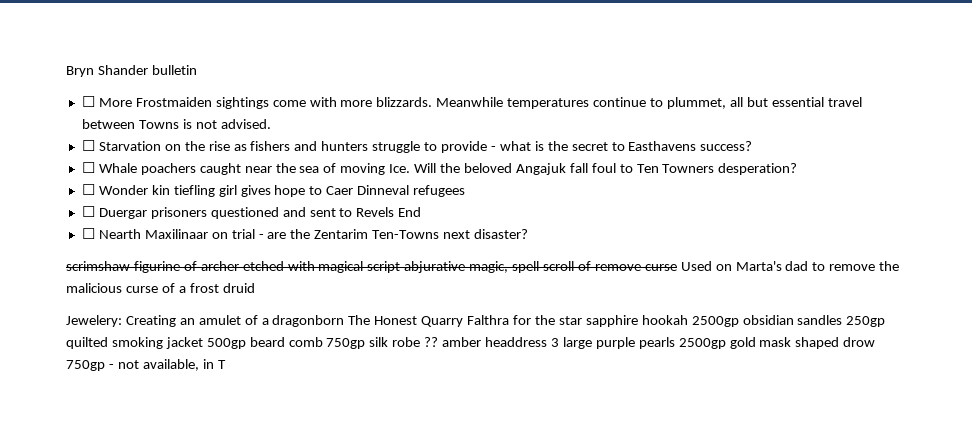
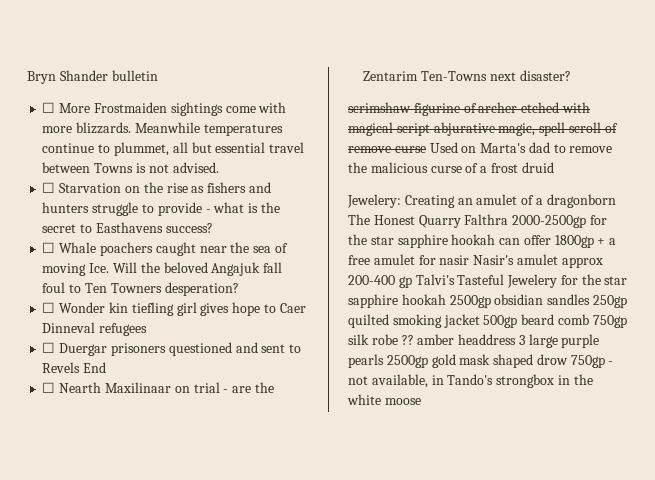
(510, 320) none -> [512,215,607,228] [348,234,617,248] [348,254,603,268] [348,274,558,288] 2000-2500gp for the star sapphire hookah can offer 1800gp + a free amulet for nasir Nasir's amulet approx 200-400 gp Talvi's Tasteful Jewelery
[217,360,226,369] T -> [447,374,593,388] [347,394,421,405] Tando's strongbox in the white moose

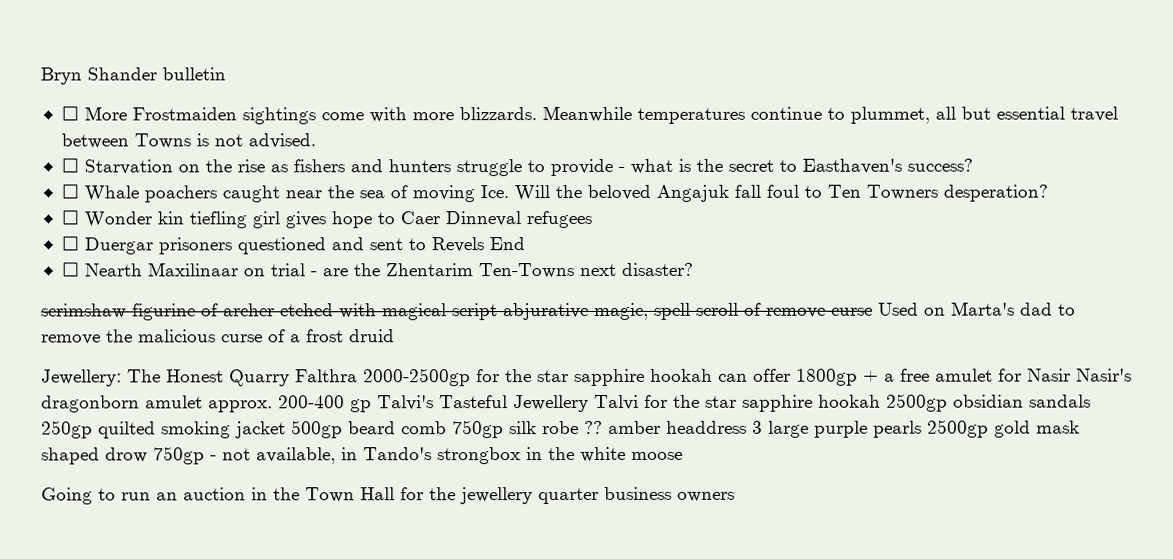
[95,222,163,233] Easthavens -> [801,158,902,174] Easthaven's
[363,71,419,81] Zentarim -> [384,263,473,277] Zhentarim
[347,194,616,208] Jewelery: Creating an amulet of a dragonborn -> [41,369,122,387] Jewellery:
[439,254,603,268] nasir Nasir's amulet approx -> [1027,368,1132,382] [41,395,273,413] Nasir Nasir's dragonborn amulet approx.
[507,274,558,288] Jewelery -> [513,394,639,413] Jewellery Talvi
[547,294,591,305] sandles -> [1029,394,1091,408] sandals
(421, 401) none -> [41,486,735,505] // Going to run an auction in the Town Hall for the jewellery quarter business owners

